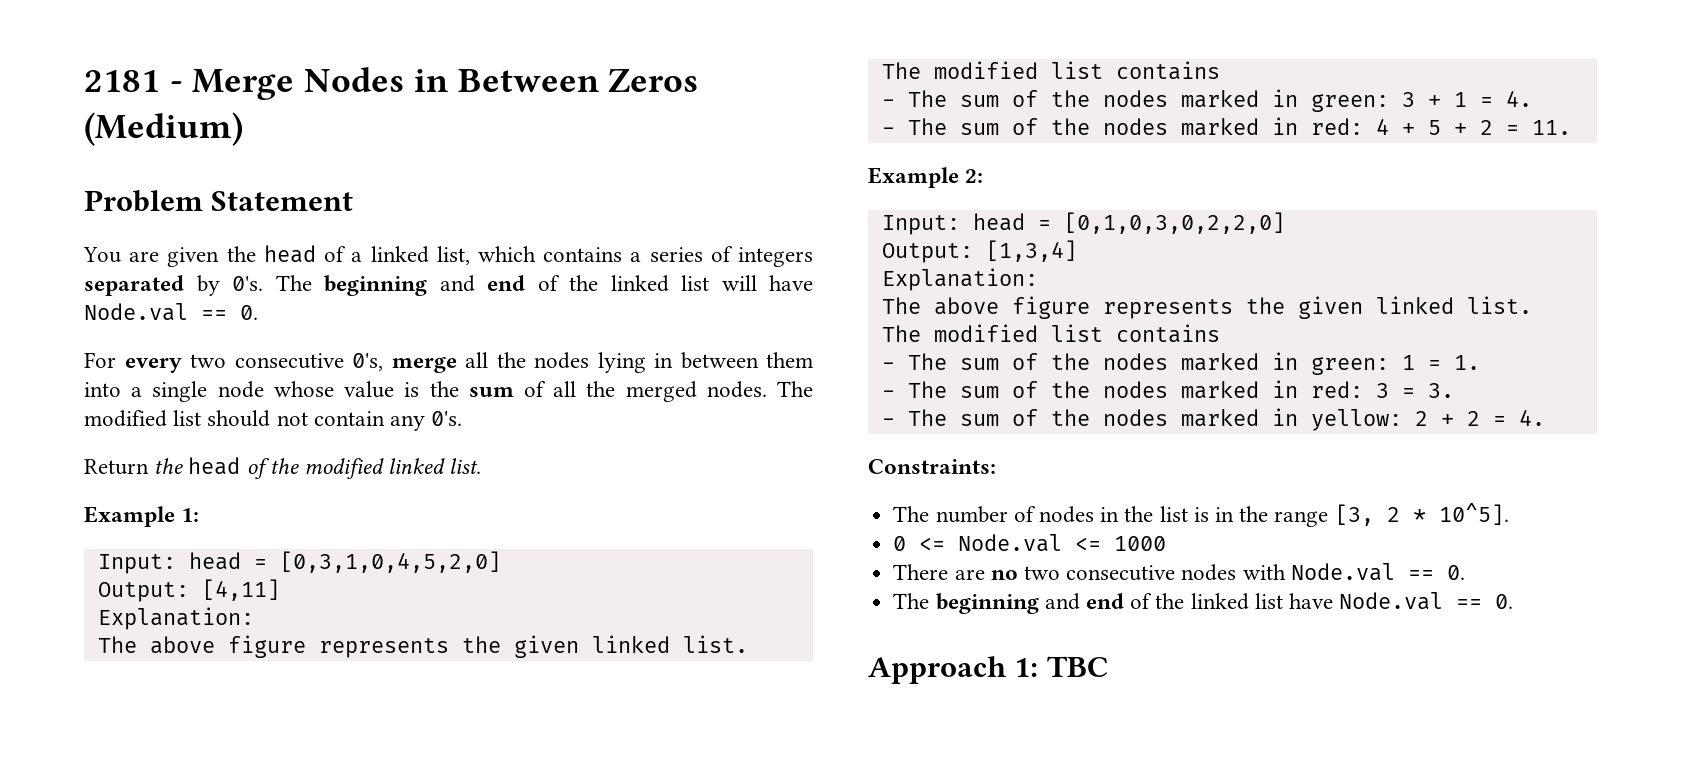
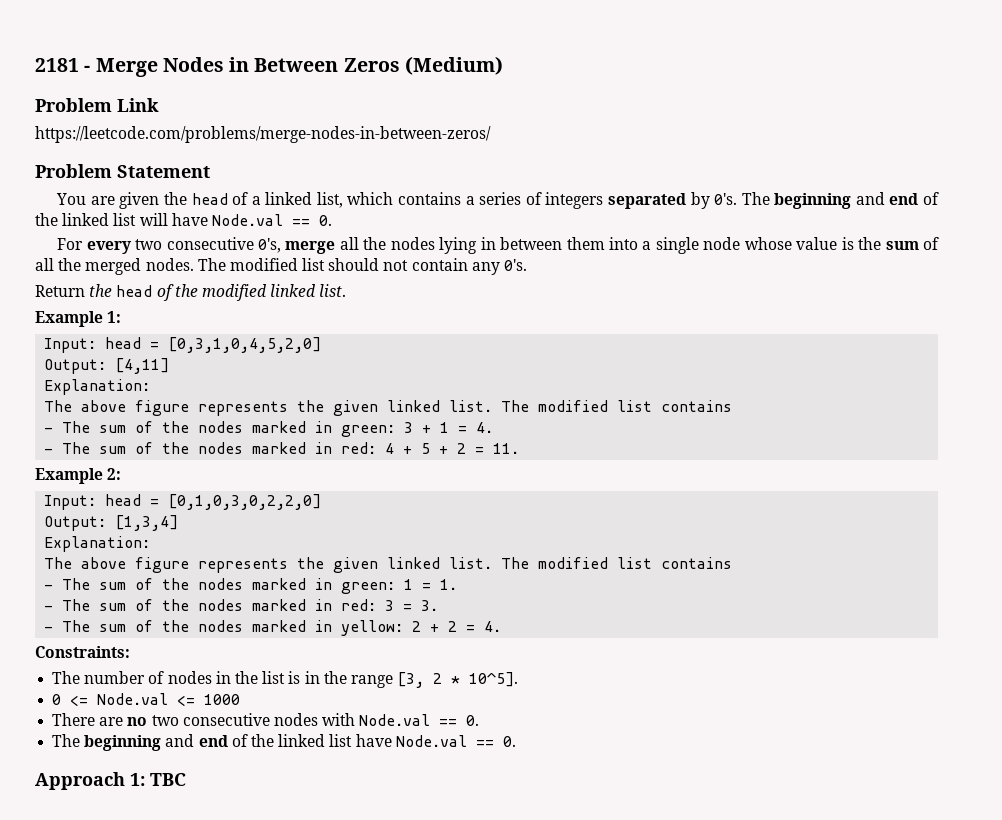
(243, 129) none -> [35,98,159,112] [35,126,491,143] // Problem Link // https://leetcode.com/problems/merge-nodes-in-between-zeros/

